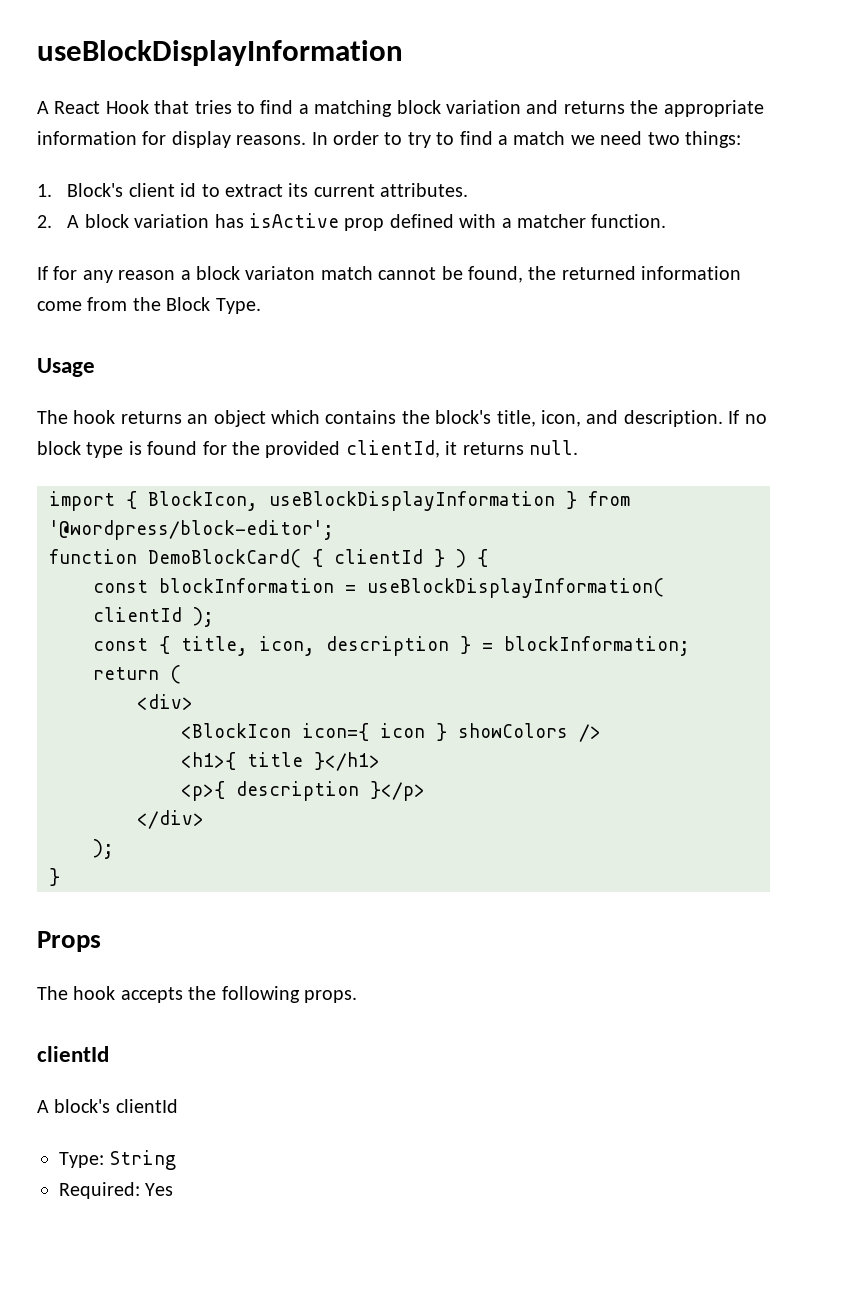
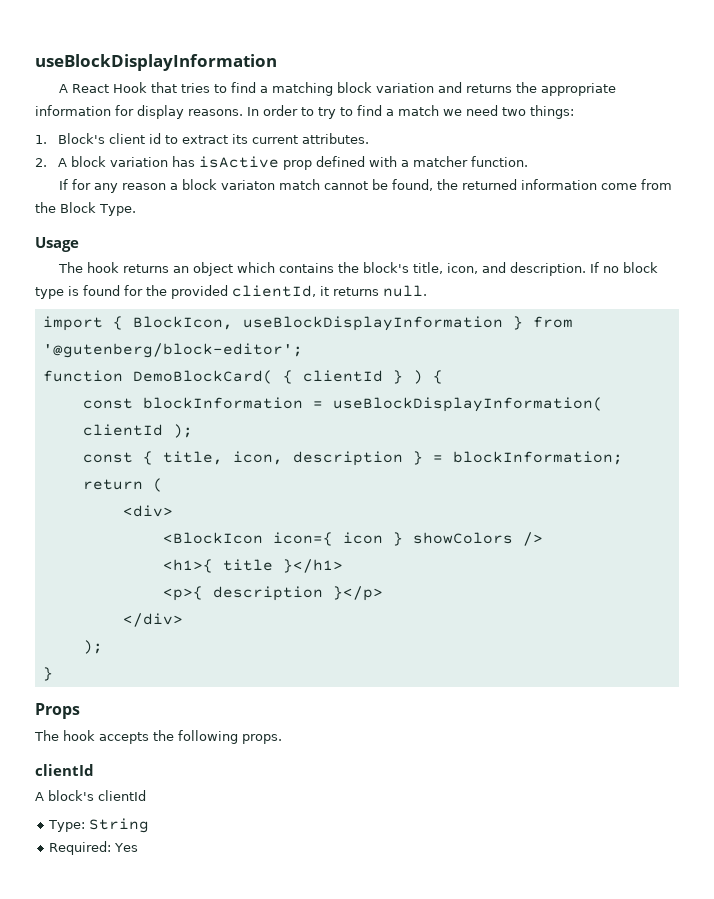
[49,520,334,540] '@wordpress/block-editor'; -> [42,343,303,358] '@gutenberg/block-editor';

